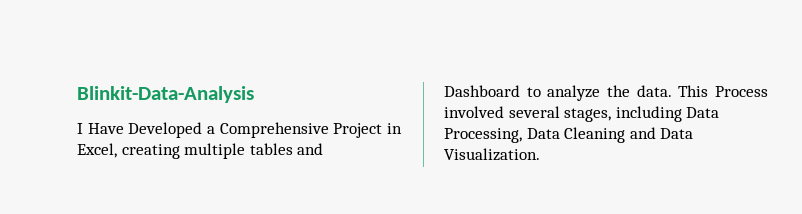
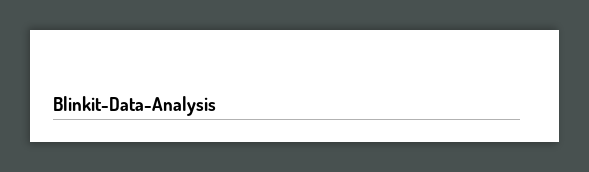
[77,122,402,138] [77,143,324,159] [444,85,768,101] [444,106,720,122] [444,127,694,143] [444,148,540,161] // I Have Developed a Comprehensive Project in Excel, creating multiple tables and Dashboard to analyze the data. This Process involved several stages, including Data Processing, Data Cleaning and Data Visualization. -> (216, 106) none

